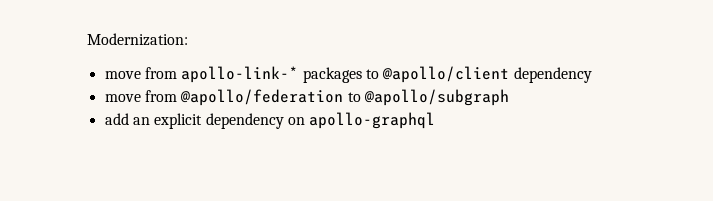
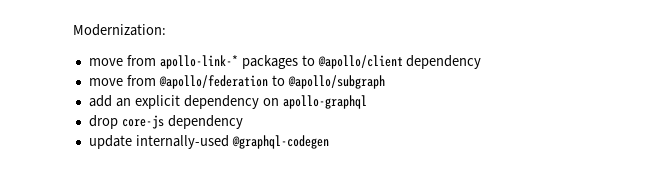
(436, 120) none -> [88,115,243,129] [88,135,329,149] // drop core-js dependency // update internally-used @graphql-codegen

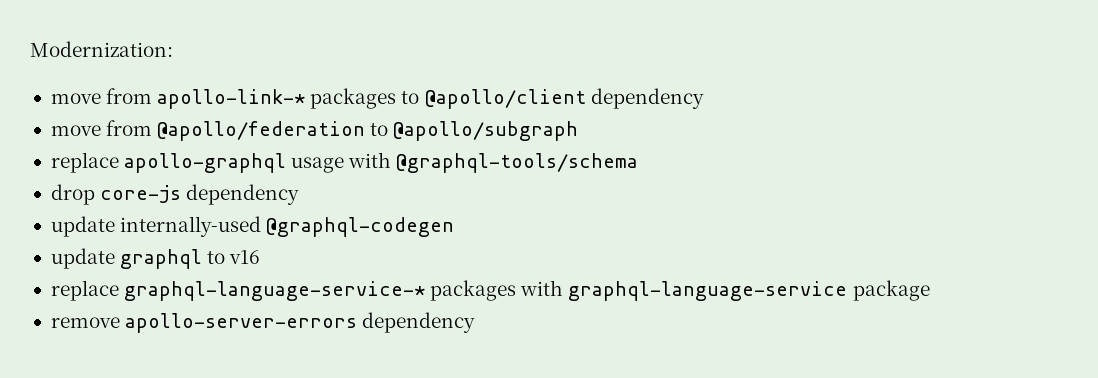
[88,95,367,109] add an explicit dependency on apollo-graphql -> [50,152,639,173] replace apollo-graphql usage with @graphql-tools/schema
(329, 142) none -> [50,248,261,269] [50,280,930,301] [50,312,476,333] // update graphql to v16 // replace graphql-language-service-* packages with graphql-language-service package // remove apollo-server-errors dependency

